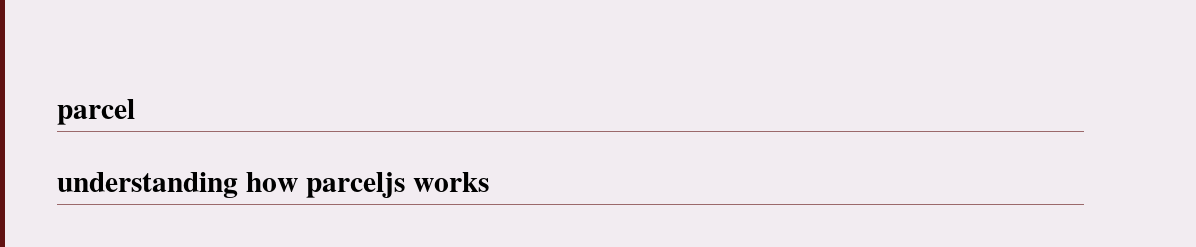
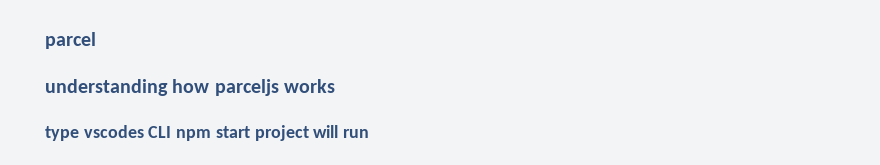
(489, 182) none -> [45,125,370,141] // type vscodes CLI npm start project will run

